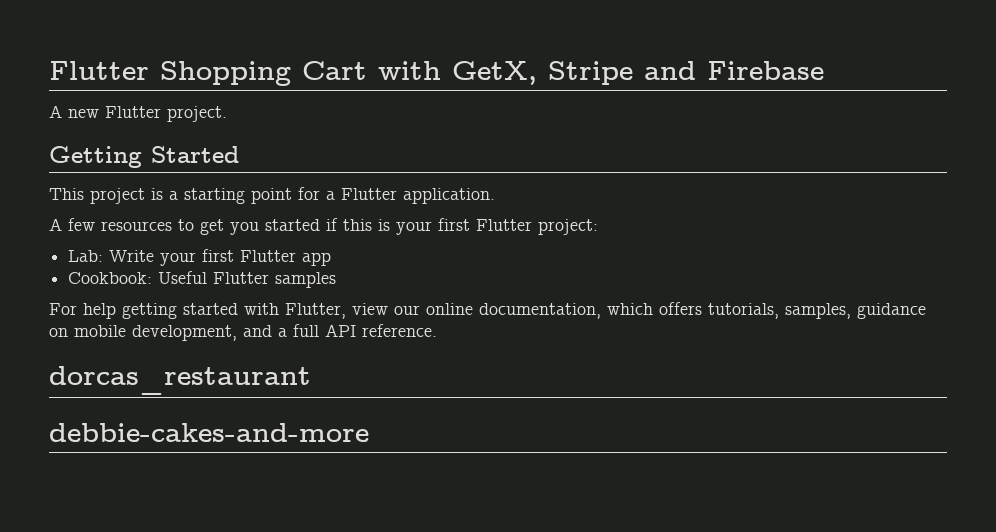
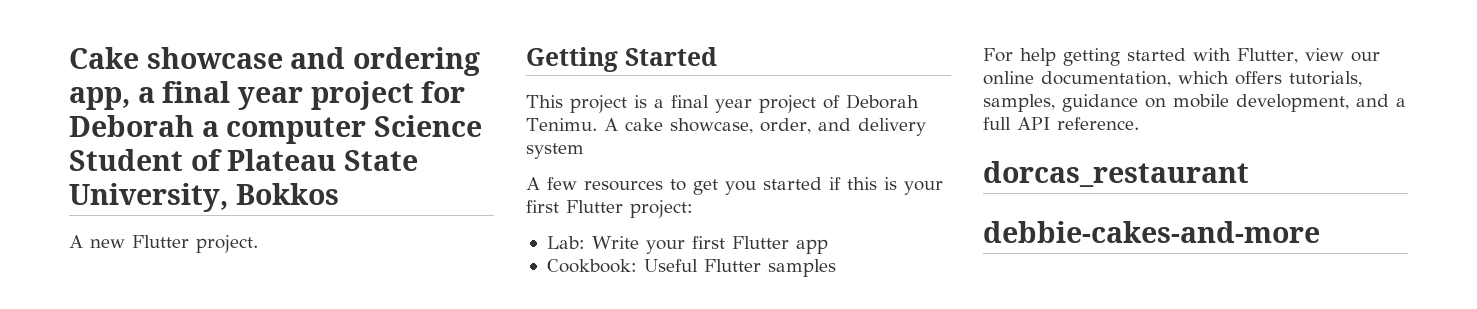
[49,61,824,86] Flutter Shopping Cart with GetX, Stripe and Firebase -> [69,47,481,76] [69,81,466,110] [69,115,483,144] [69,149,419,171] [69,183,339,212] Cake showcase and ordering app, a final year project for Deborah a computer Science Student of Plateau State University, Bokkos
[184,187,495,204] starting point for a Flutter application. -> [671,94,919,113] [526,118,926,136] [526,143,584,159] final year project of Deborah Tenimu. A cake showcase, order, and delivery system

